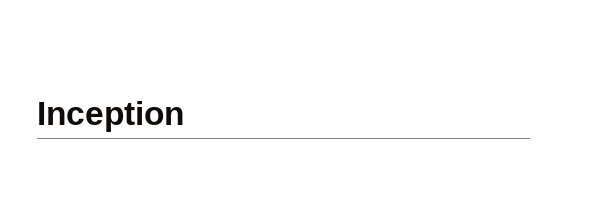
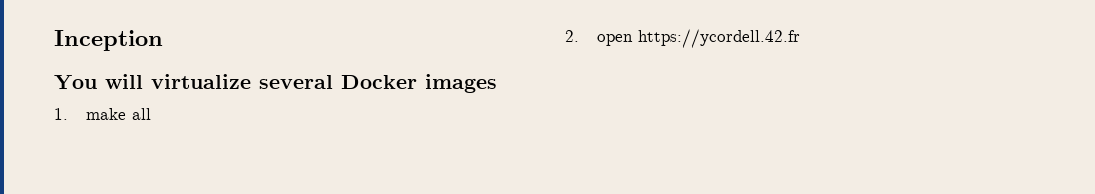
(184, 116) none -> [54,74,497,93] [54,108,151,120] [565,29,800,48] // You will virtualize several Docker images // 1. make all // 2. open https://ycordell.42.fr

